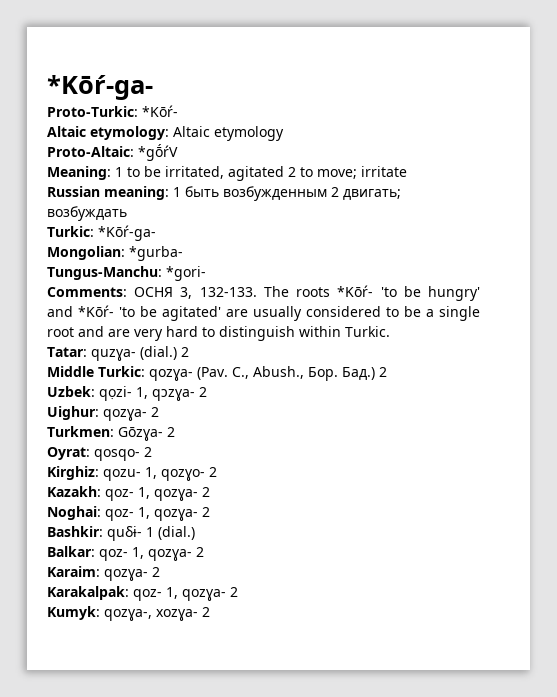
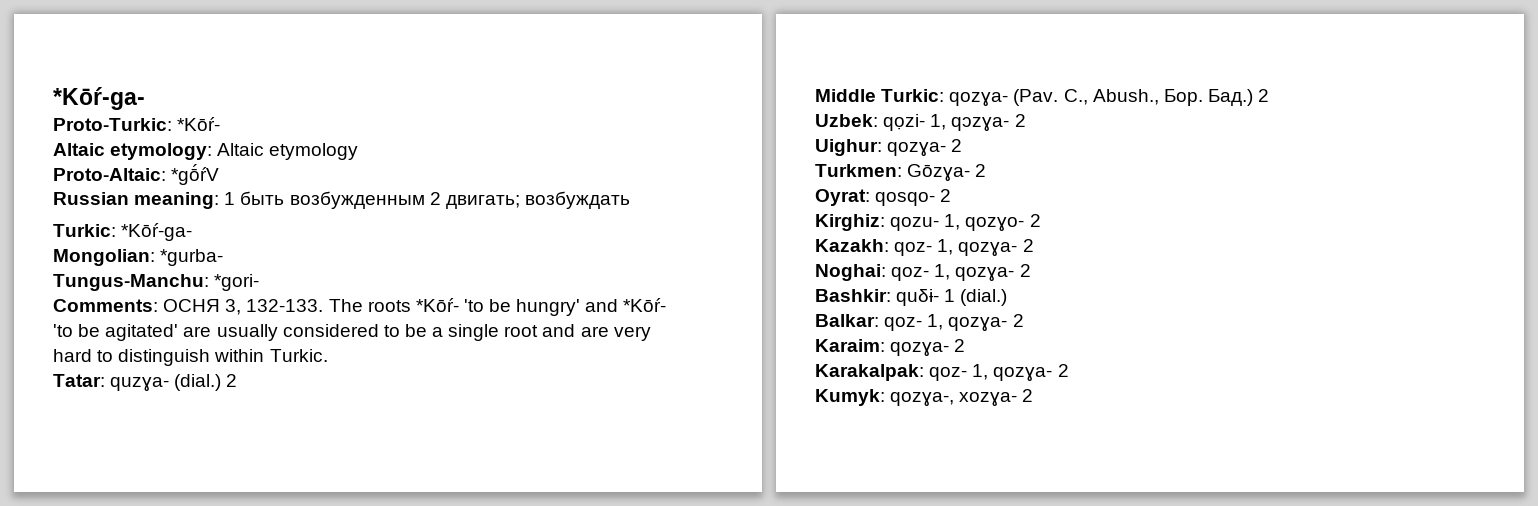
[47,166,407,181] // Meaning: 1 to be irritated, agitated 2 to move; irritate -> (220, 174) none

